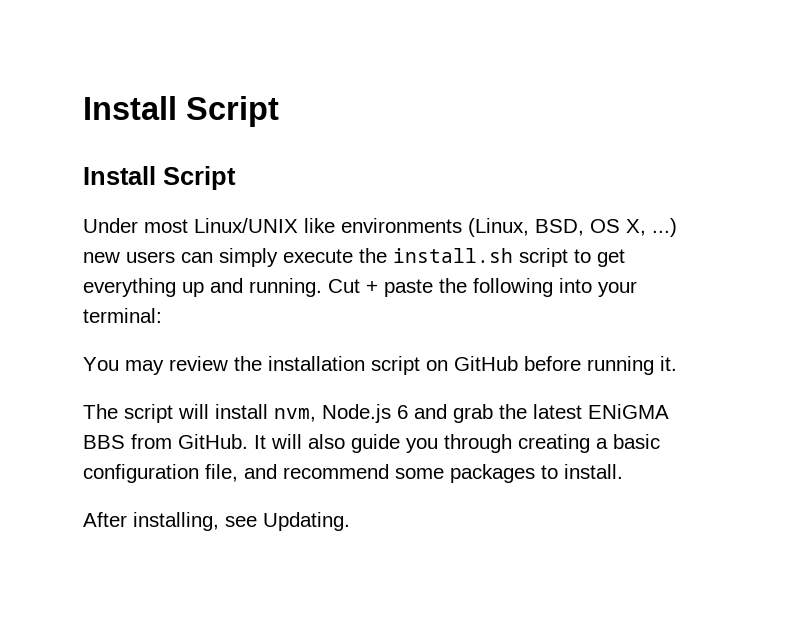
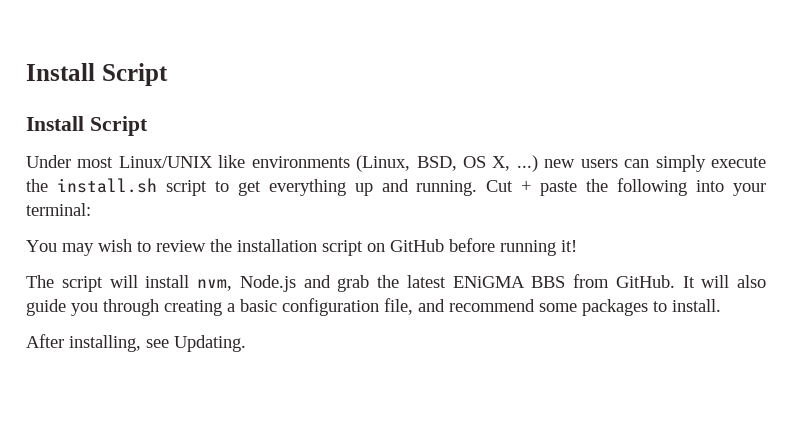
(164, 367) none -> [98,239,151,252] wish to
[660,356,677,371] it. -> [561,240,577,252] it!
[397,405,408,419] 6 -> (296, 283) none

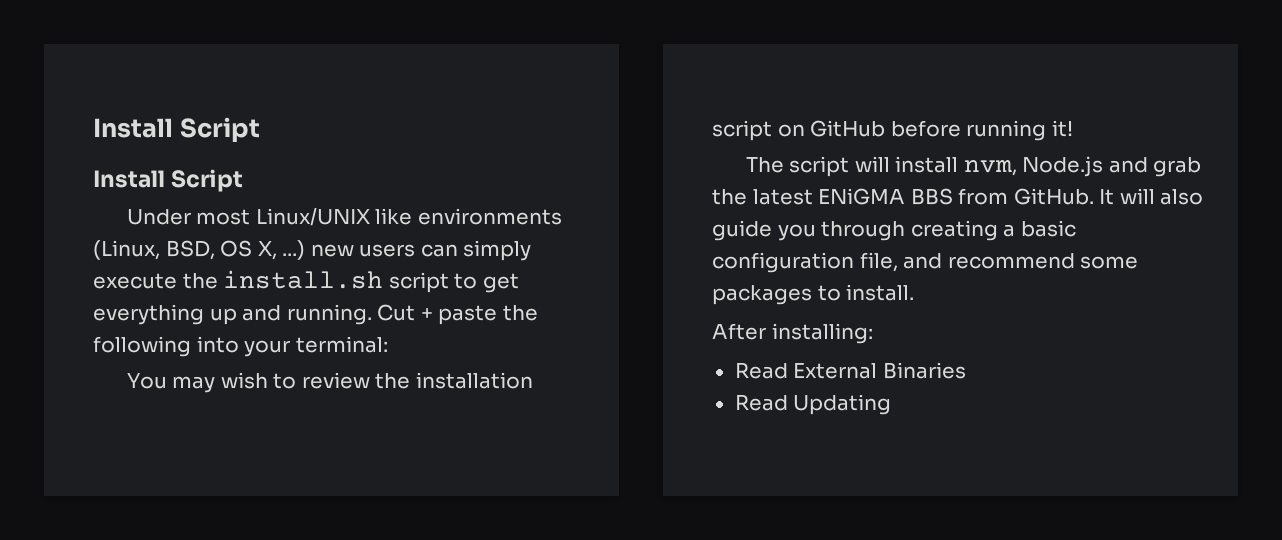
[69,335,246,352] installing, see Updating. -> [771,323,873,344] [734,362,966,379] [734,394,892,415] installing: // Read External Binaries // Read Updating

